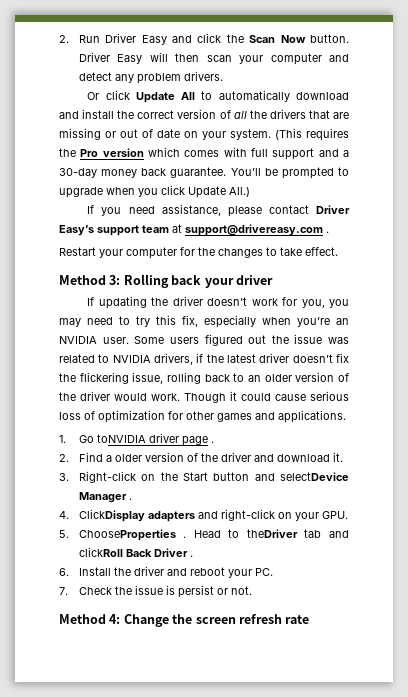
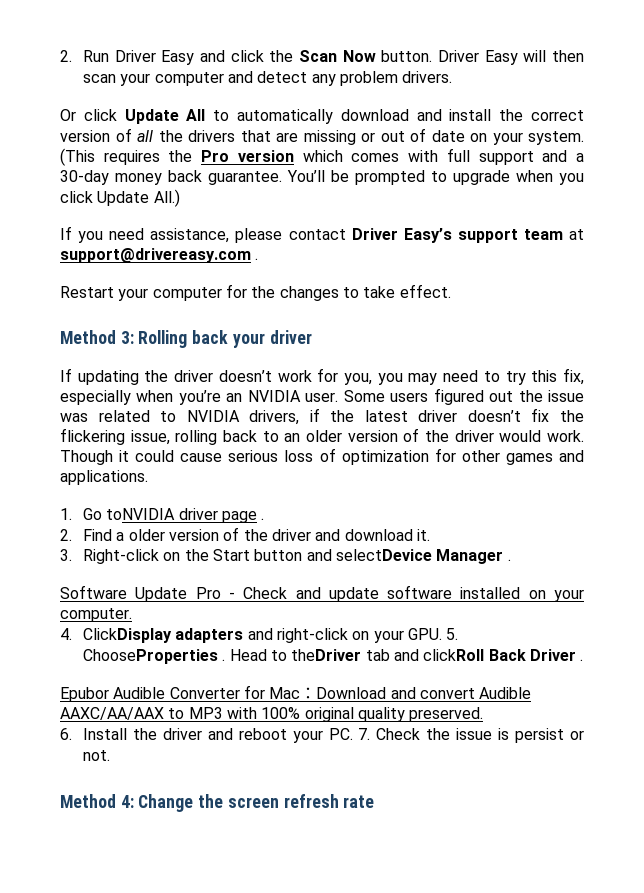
(132, 499) none -> [60,585,584,602] [60,608,132,622] // Software Update Pro - Check and update software installed on your computer.
(348, 515) // -> (442, 634) none
(193, 556) none -> [60,685,532,702] [60,707,484,722] // Epubor Audible Converter for Mac：Download and convert Audible AAXC/AA/AAX to MP3 with 100% original quality preserved.
(273, 572) // -> (353, 734) none

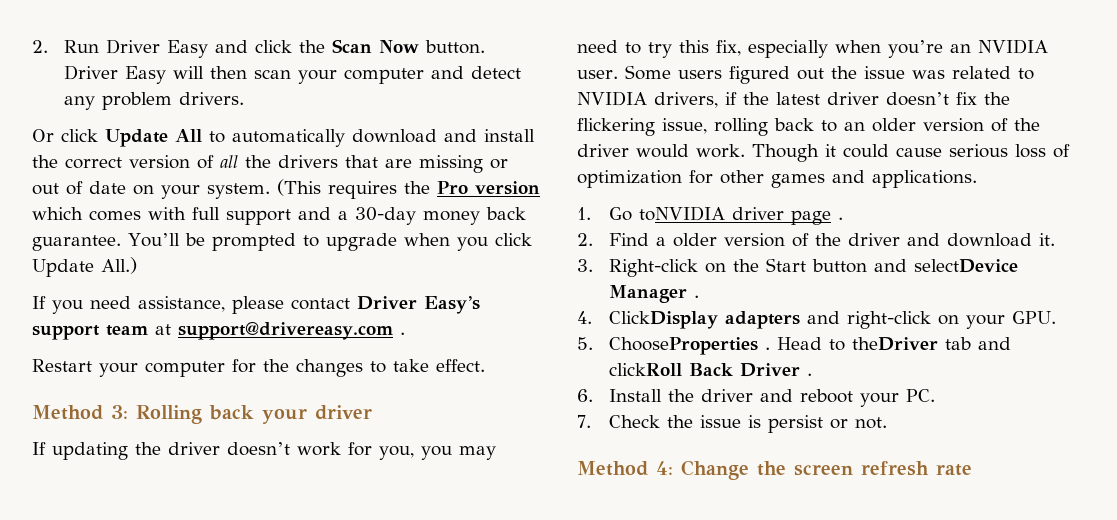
[60,585,584,602] [60,608,132,622] // Software Update Pro - Check and update software installed on your computer. -> (699, 296) none
(442, 634) none -> (1056, 317) //
[60,685,532,702] [60,707,484,722] // Epubor Audible Converter for Mac：Download and convert Audible AAXC/AA/AAX to MP3 with 100% original quality preserved. -> (812, 374) none
(353, 734) none -> (935, 395) //

